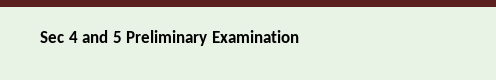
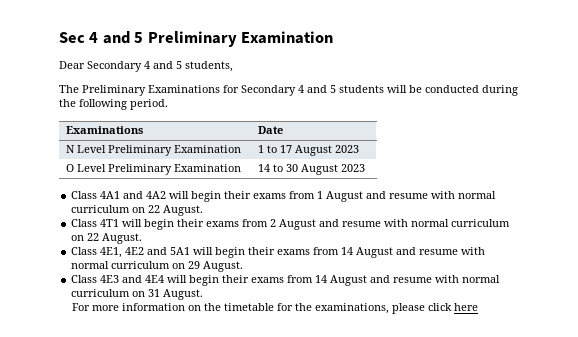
(299, 36) none -> [59,61,233,72] [59,85,518,96] [59,99,168,110] [65,126,143,134] [257,126,283,134] [65,145,241,156] [257,145,359,156] [65,164,241,175] [257,164,365,175] [71,191,497,202] [71,205,204,216] [71,219,511,230] [71,233,143,244] [71,247,486,258] [71,261,244,272] [71,275,501,286] [71,289,204,300] [72,303,479,314] // Dear Secondary 4 and 5 students, // The Preliminary Examinations for Secondary 4 and 5 students will be conducted during the following period. // Examinations | Date // N Level Preliminary Examination | 1 to 17 August 2023 // O Level Preliminary Examination | 14 to 30 August 2023 // Class 4A1 and 4A2 will begin their exams from 1 August and resume with normal curriculum on 22 August. // Class 4T1 will begin their exams from 2 August and resume with normal curriculum on 22 August. // Class 4E1, 4E2 and 5A1 will begin their exams from 14 August and resume with normal curriculum on 29 August. // Class 4E3 and 4E4 will begin their exams from 14 August and resume with normal curriculum on 31 August. // For more information on the timetable for the examinations, please click here

